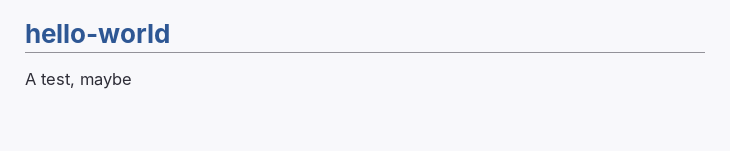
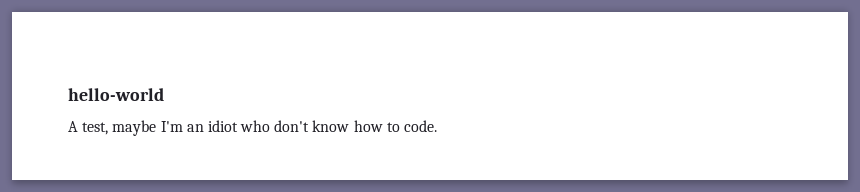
(132, 81) none -> [160,120,438,132] I'm an idiot who don't know how to code.

